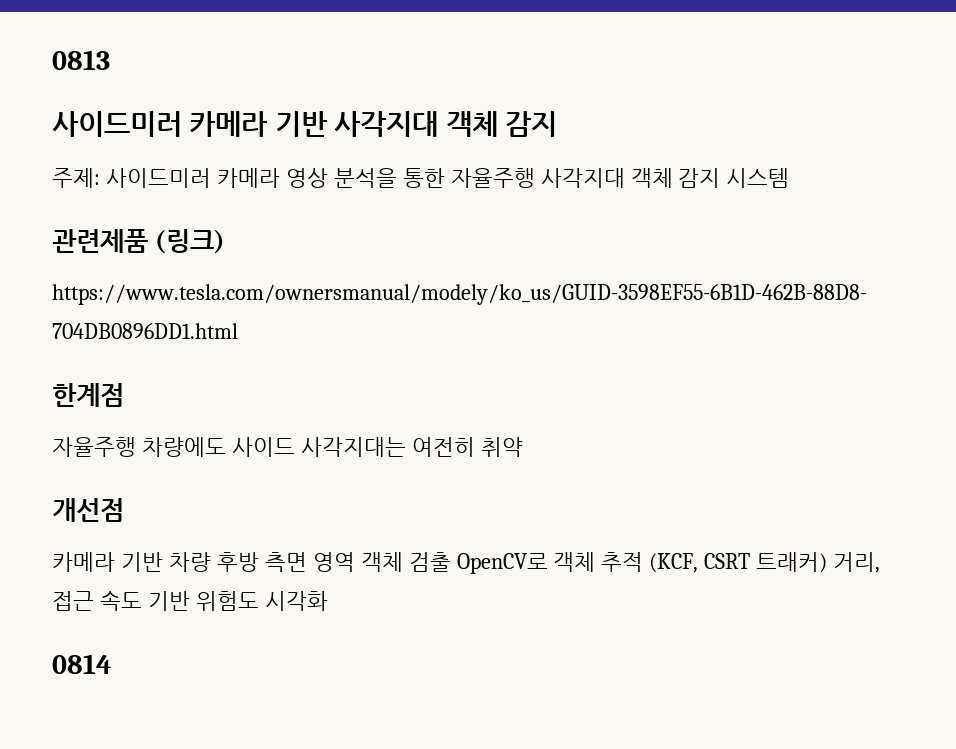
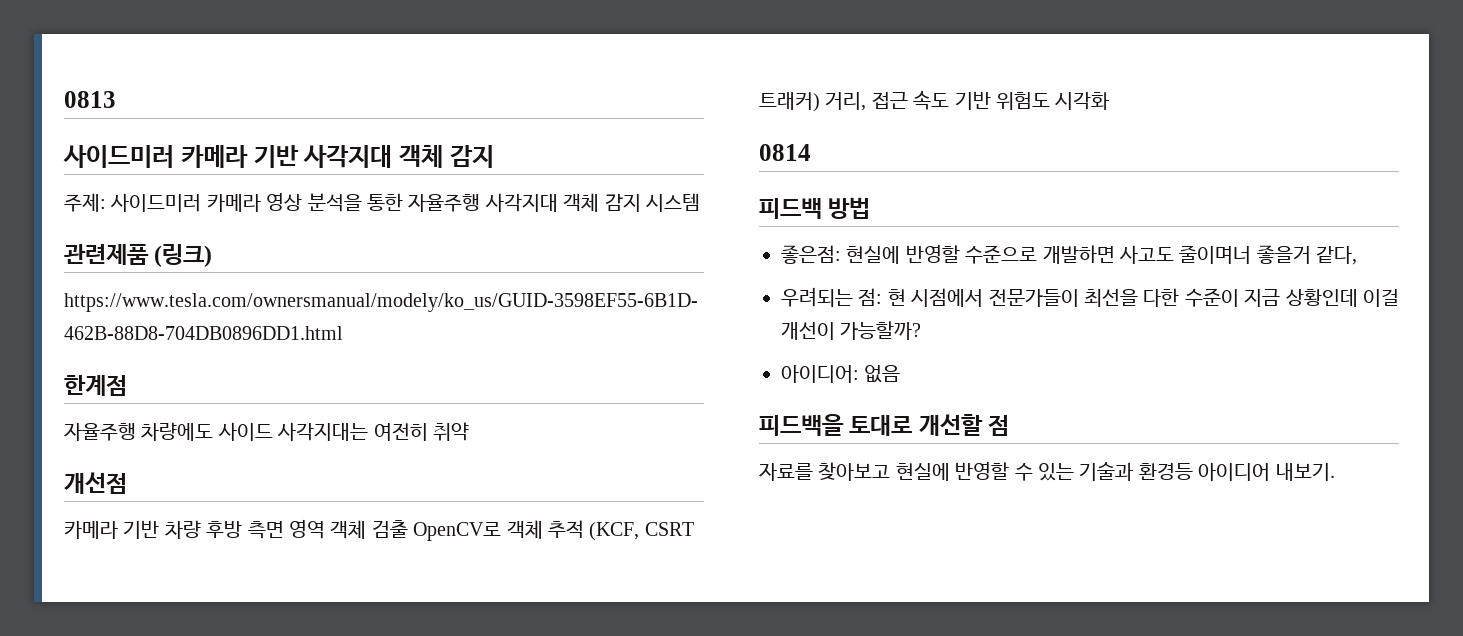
(111, 664) none -> [759,197,871,219] [781,244,1358,265] [781,287,1399,307] [781,321,922,340] [781,365,901,383] [759,414,1010,436] [759,461,1335,481] // 피드백 방법 // 좋은점: 현실에 반영할 수준으로 개발하면 사고도 줄이며너 좋을거 같다, // 우려되는 점: 현 시점에서 전문가들이 최선을 다한 수준이 지금 상황인데 이걸 개선이 가능할까? // 아이디어: 없음 // 피드백을 토대로 개선할 점 // 자료를 찾아보고 현실에 반영할 수 있는 기술과 환경등 아이디어 내보기.

